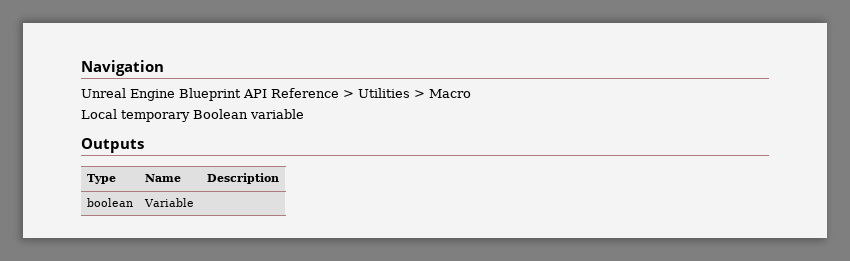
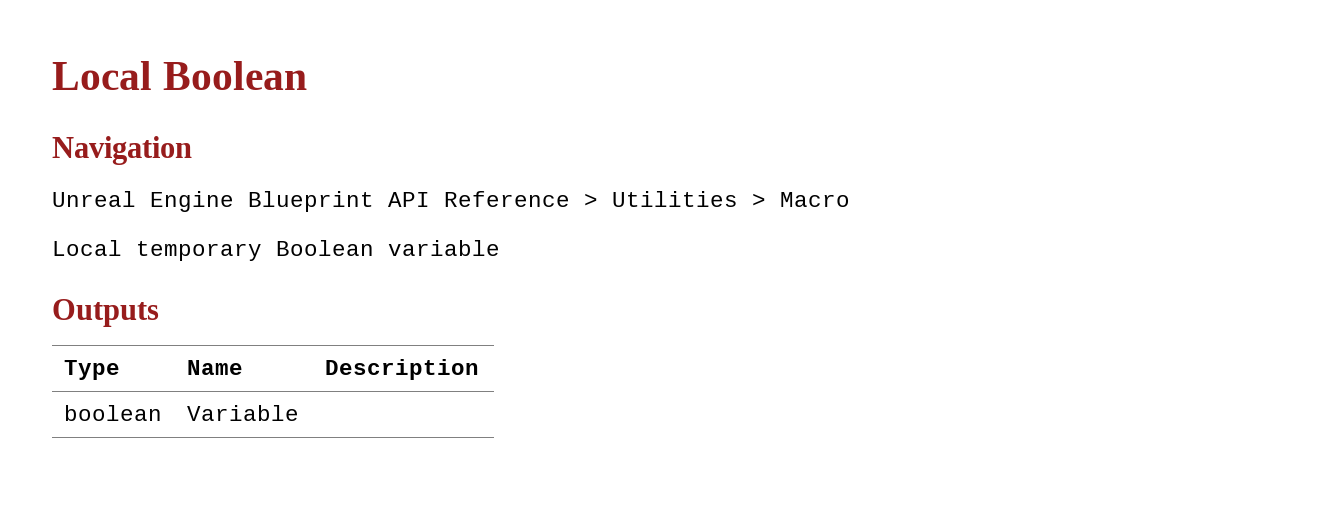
(81, 68) none -> [52,61,308,90] Local Boolean //

